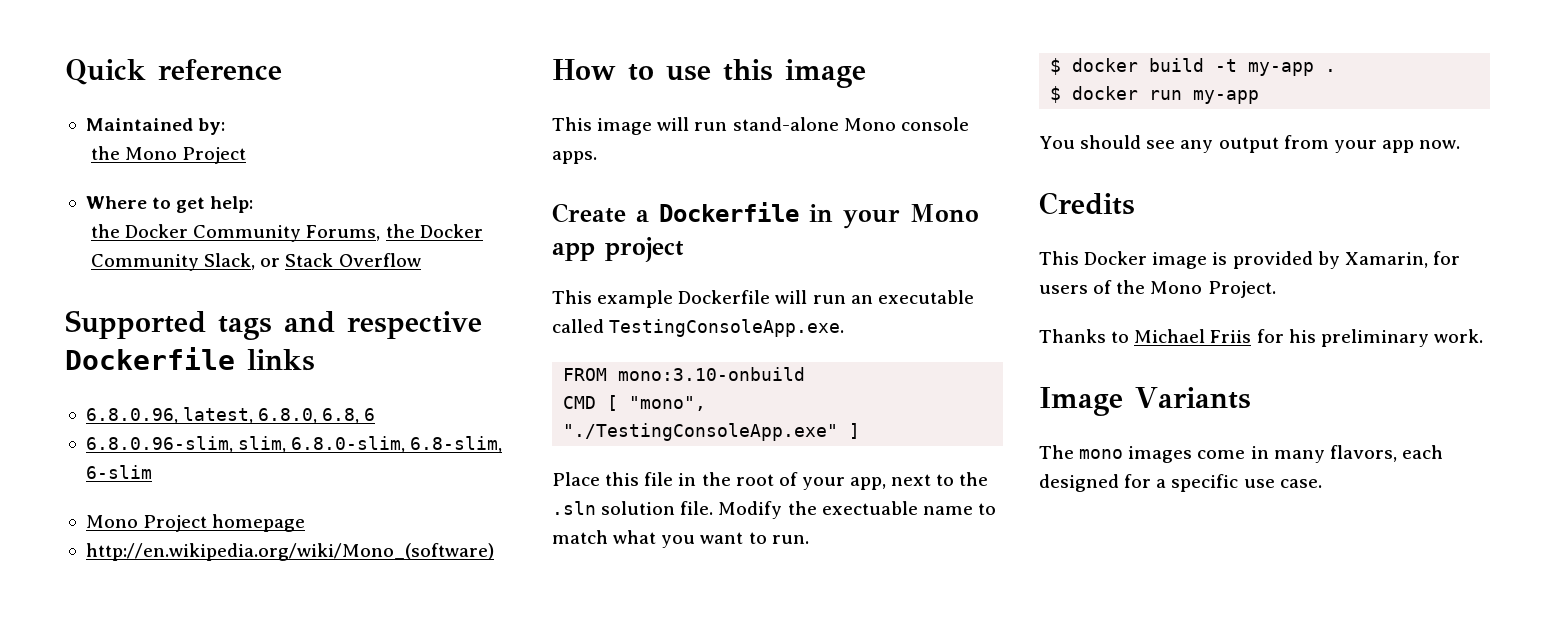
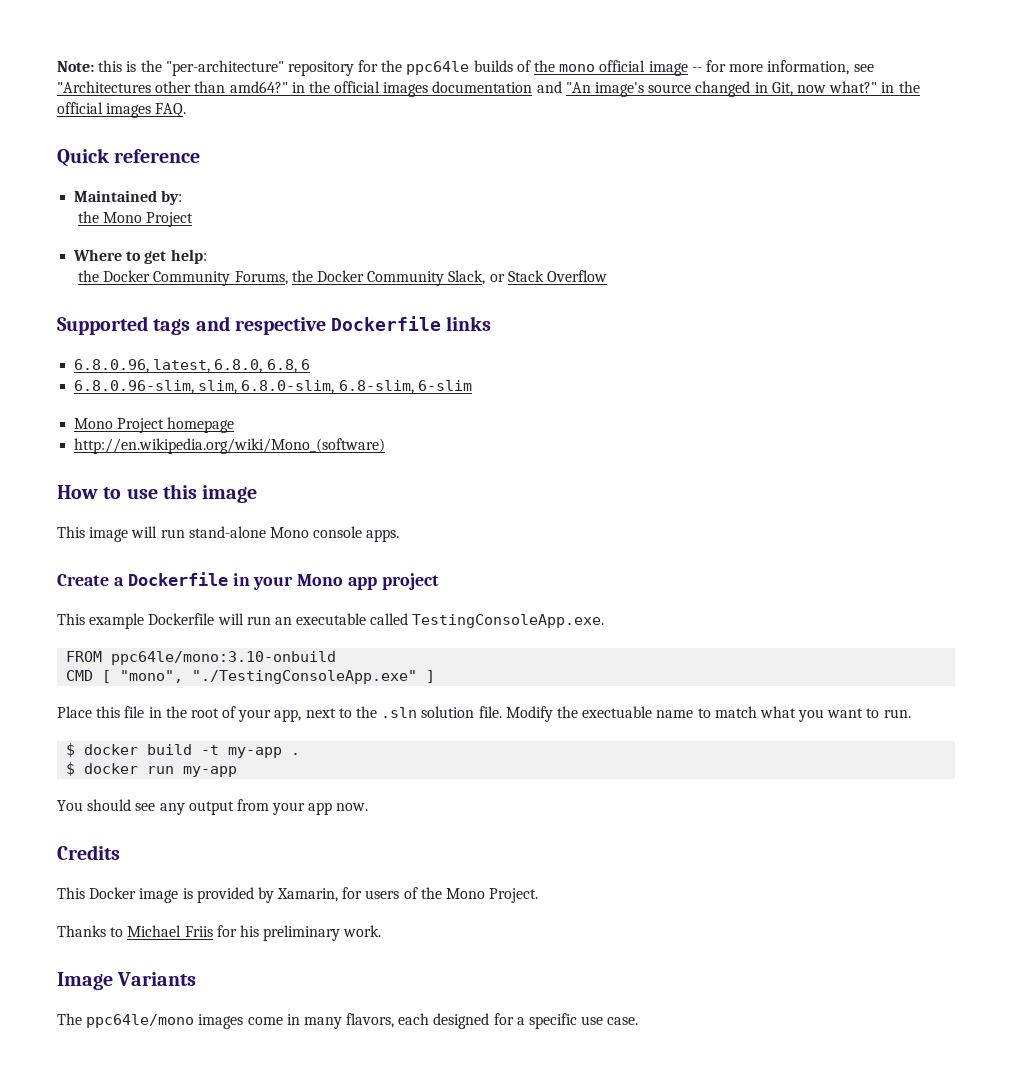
(65, 72) none -> [57,60,874,76] [57,81,920,97] [57,102,187,118] Note: this is the "per-architecture" repository for the ppc64le builds of the mono official image -- for more information, see "Architectures other than amd64?" in the official images documentation and "An image's source changed in Git, now what?" in the official images FAQ. //
[618,367,806,381] mono:3.10-onbuild -> [111,651,337,665] ppc64le/mono:3.10-onbuild
[1079,449,1124,459] mono -> [86,1014,195,1028] ppc64le/mono

